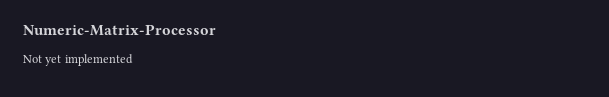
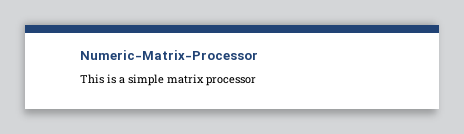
[23,54,133,66] Not yet implemented -> [80,74,256,86] This is a simple matrix processor

